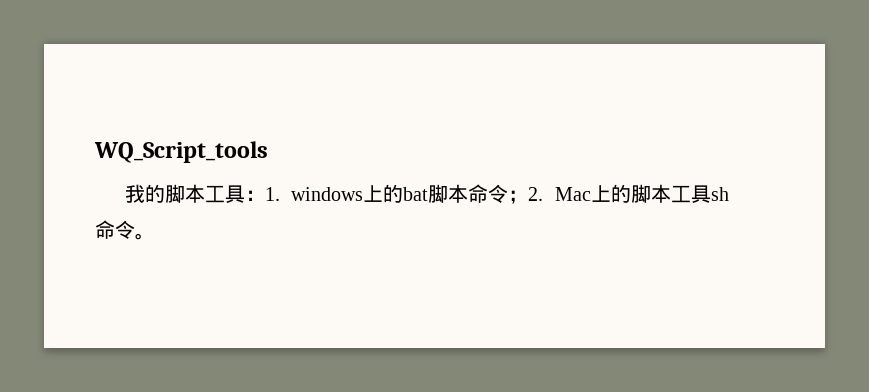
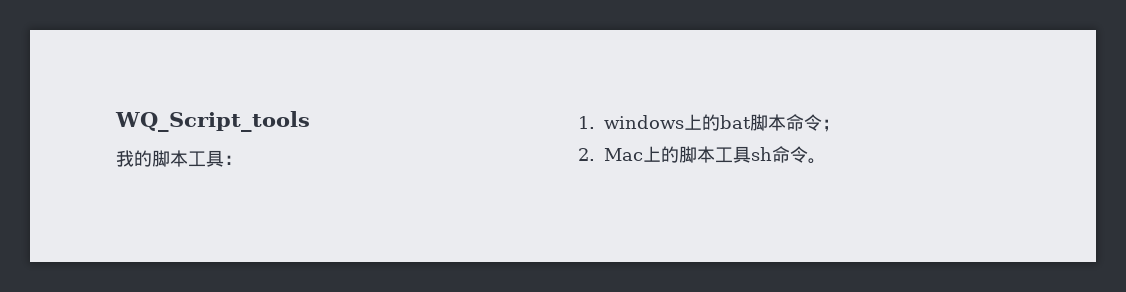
(265, 195) none -> (242, 160) //
(529, 197) none -> (840, 125) //

